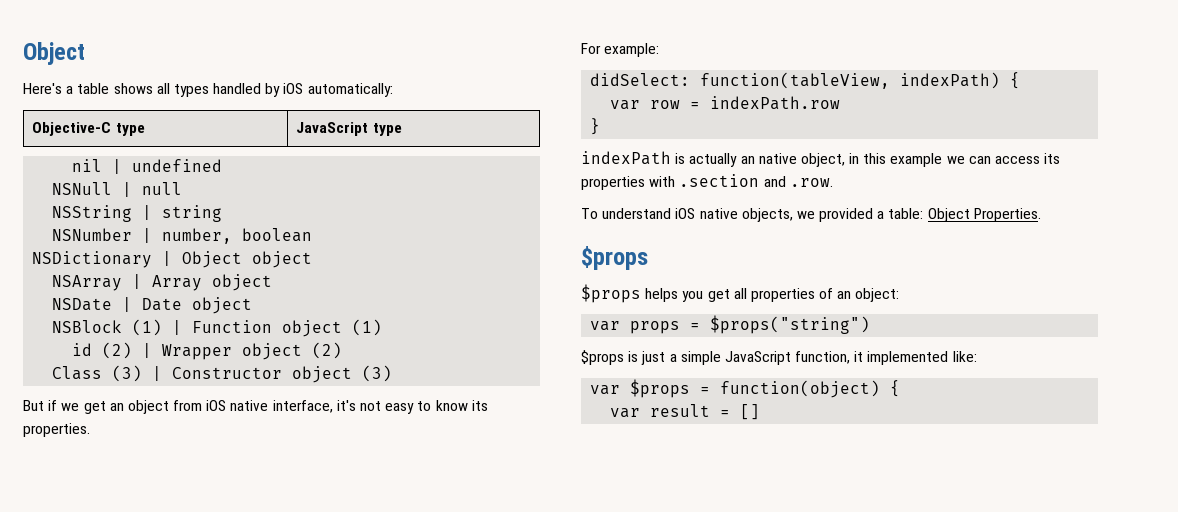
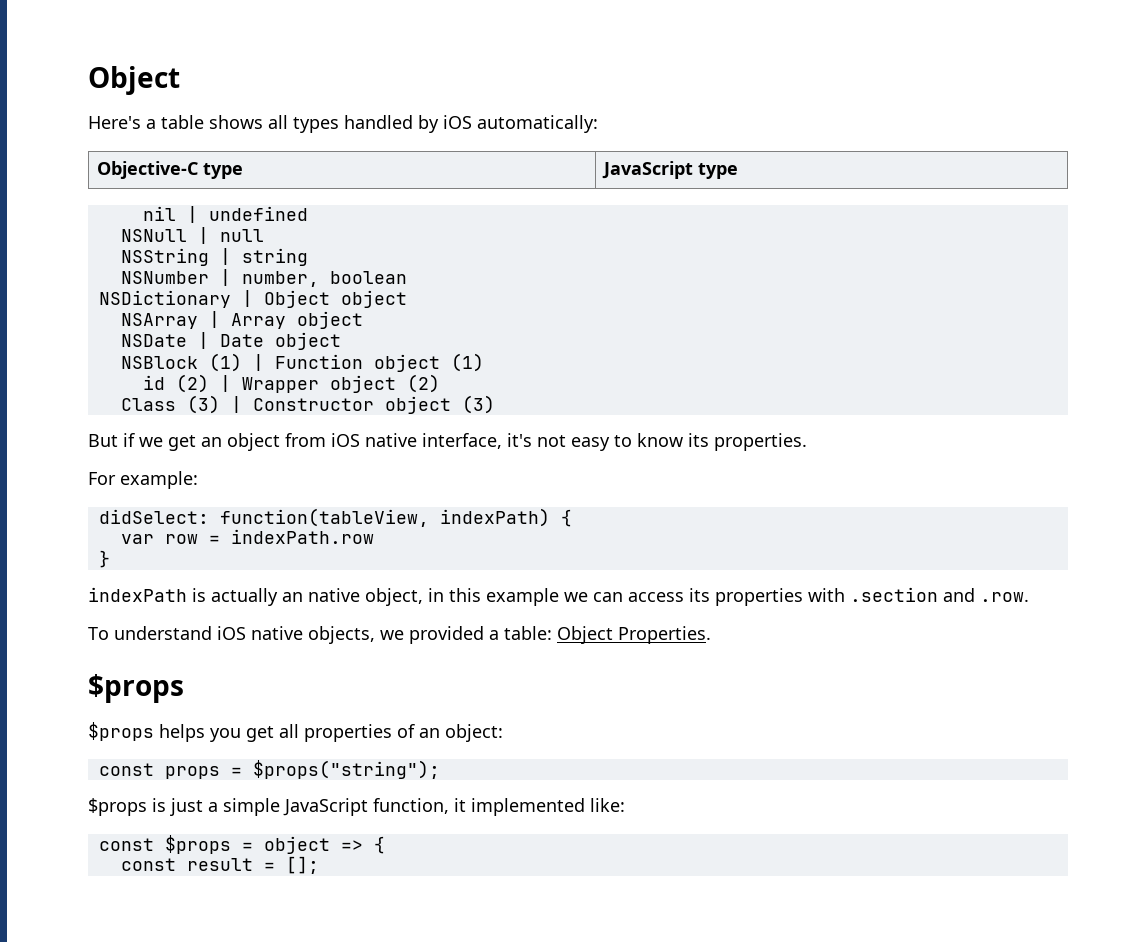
[590,321,621,331] var -> [98,763,154,776] const
[710,315,871,334] $props("string") -> [252,760,440,779] $props("string");
[590,385,621,395] var -> [98,838,154,851] const
[720,380,901,398] [610,408,641,418] function(object) { // var -> [263,836,385,854] [120,858,176,871] object => { // const
[740,404,761,420] [] -> [285,856,319,874] [];

